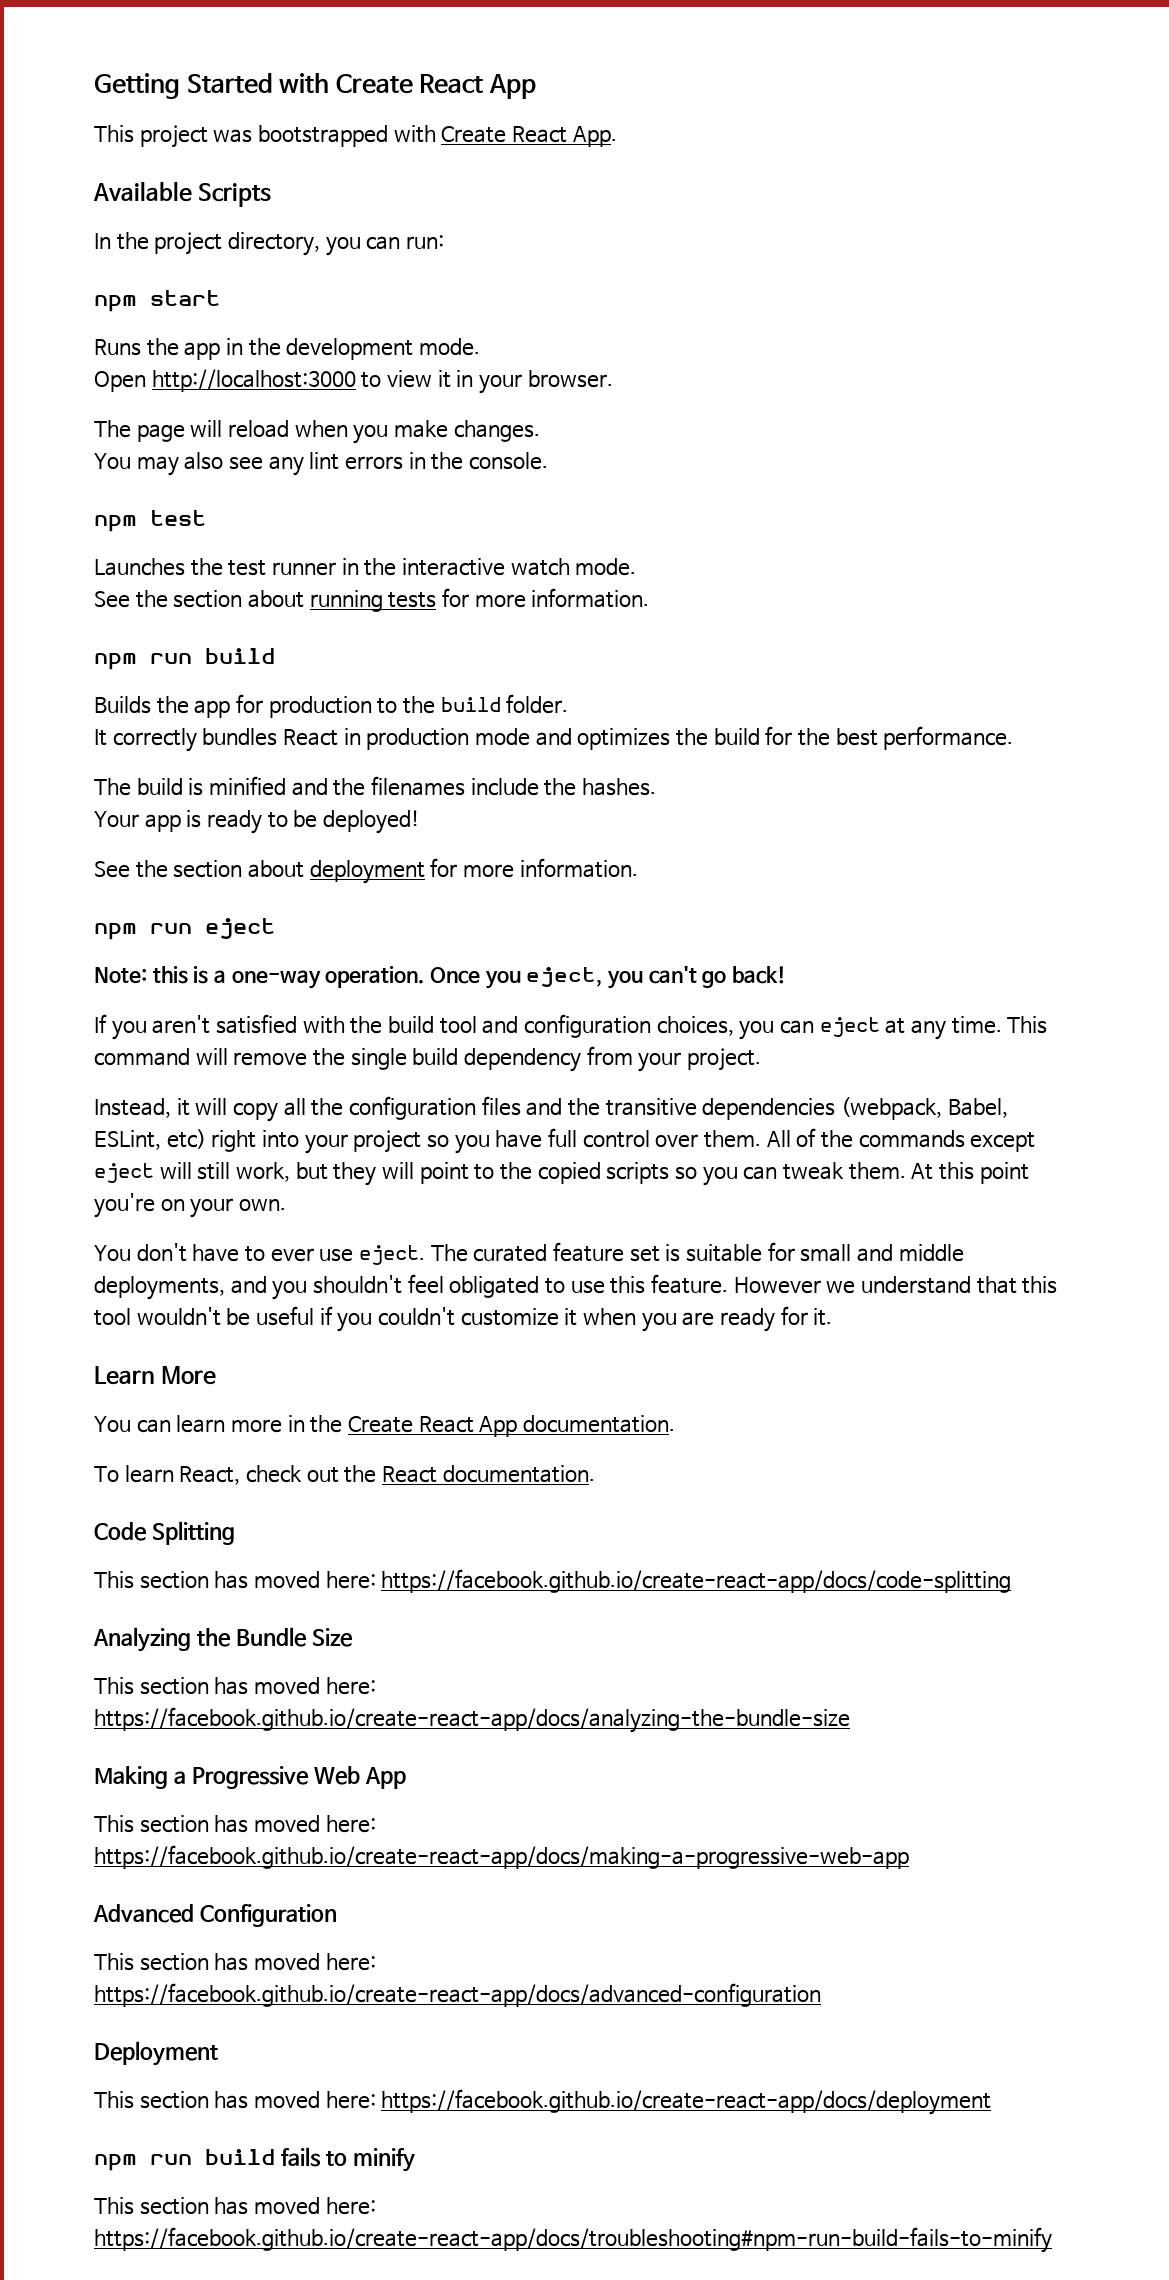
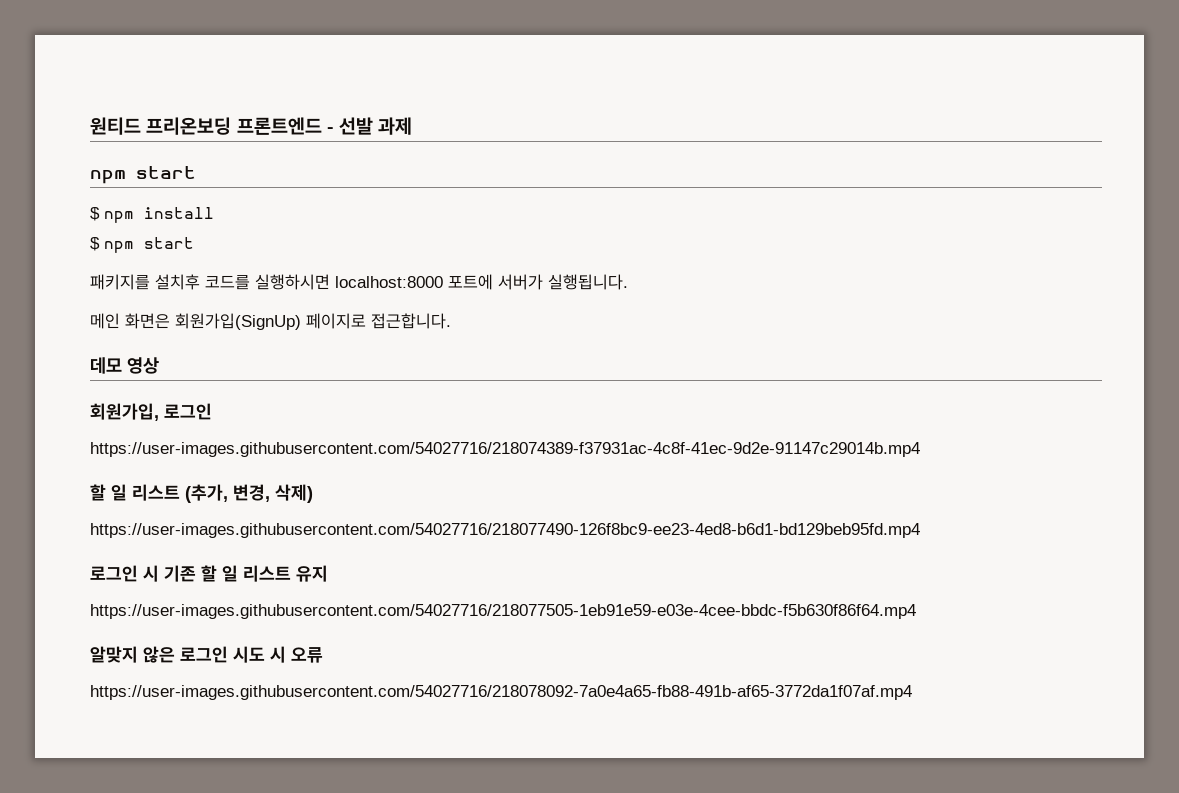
[94,73,537,99] [94,125,617,148] [93,181,272,207] [94,232,444,256] [94,290,220,312] [94,338,481,360] [94,369,613,394] [94,420,540,444] [94,452,548,476] [94,510,206,532] [94,558,637,576] [94,588,650,612] [94,648,275,670] [94,694,569,718] [94,726,1014,752] [94,776,656,796] [94,810,420,834] [94,858,638,884] [94,918,275,940] [94,966,787,989] [94,1014,1048,1040] [94,1046,761,1072] [94,1096,1008,1122] [94,1128,1036,1154] [94,1162,1029,1186] [94,1193,286,1218] [94,1242,964,1265] [94,1274,1058,1300] [94,1306,833,1332] [94,1366,217,1385] [94,1415,675,1437] [94,1465,595,1485] [94,1521,235,1545] [94,1569,1012,1593] [93,1627,353,1652] [94,1677,376,1695] [94,1707,850,1733] [94,1766,406,1789] [94,1815,376,1833] [94,1845,909,1869] [93,1904,337,1927] [94,1953,376,1971] [94,1983,821,2007] [94,2041,218,2066] [94,2089,992,2115] [94,2147,415,2172] [94,2197,376,2215] [94,2227,1052,2253] Getting Started with Create React App // This project was bootstrapped with Create React App. // Available Scripts // In the project directory, you can run: // npm start // Runs the app in the development mode. // Open http://localhost:3000 to view it in your browser. // The page will reload when you make changes. // You may also see any lint errors in the console. // npm test // Launches the test runner in the interactive watch mode. // See the section about running tests for more information. // npm run build // Builds the app for production to the build folder. // It correctly bundles React in production mode and optimizes the build for the best performance. // The build is minified and the filenames include the hashes. // Your app is ready to be deployed! // See the section about deployment for more information. // npm run eject // Note: this is a one-way operation. Once you eject, you can't go back! // If you aren't satisfied with the build tool and configuration choices, you can eject at any time. This command will remove the single build dependency from your project. // Instead, it will copy all the configuration files and the transitive dependencies (webpack, Babel, ESLint, etc) right into your project so you have full control over them. All of the commands except eject will still work, but they will point to the copied scripts so you can tweak them. At this point you're on your own. // You don't have to ever use eject. The curated feature set is suitable for small and middle deployments, and you shouldn't feel obligated to use this feature. However we understand that this tool wouldn't be useful if you couldn't customize it when you are ready for it. // Learn More // You can learn more in the Create React App documentation. // To learn React, check out the React documentation. // Code Splitting // This section has moved here: https://facebook.github.io/create-react-app/docs/code-splitting // Analyzing the Bundle Size // This section has moved here: https://facebook.github.io/create-react-app/docs/analyzing-the-bundle-size // Making a Progressive Web App // This section has moved here: https://facebook.github.io/create-react-app/docs/making-a-progressive-web-app // Advanced Configuration // This section has moved here: https://facebook.github.io/create-react-app/docs/advanced-configuration // Deployment // This section has moved here: https://facebook.github.io/create-react-app/docs/deployment // npm run build fails to minify // This section has moved here: https://facebook.github.io/create-react-app/docs/troubleshooting#npm-run-build-fails-to-minify -> [90,117,413,135] [90,166,196,184] [90,207,214,223] [90,237,194,253] [90,274,628,290] [90,313,451,330] [90,357,159,374] [90,403,212,421] [90,442,920,457] [90,484,313,503] [90,523,920,538] [90,565,328,582] [90,604,916,619] [90,646,323,663] [90,685,912,700] 원티드 프리온보딩 프론트엔드 - 선발 과제 // npm start // $ npm install // $ npm start // 패키지를 설치후 코드를 실행하시면 localhost:8000 포트에 서버가 실행됩니다. // 메인 화면은 회원가입(SignUp) 페이지로 접근합니다. // 데모 영상 // 회원가입, 로그인 // https://user-images.githubusercontent.com/54027716/218074389-f37931ac-4c8f-41ec-9d2e-91147c29014b.mp4 // 할 일 리스트 (추가, 변경, 삭제) // https://user-images.githubusercontent.com/54027716/218077490-126f8bc9-ee23-4ed8-b6d1-bd129beb95fd.mp4 // 로그인 시 기존 할 일 리스트 유지 // https://user-images.githubusercontent.com/54027716/218077505-1eb91e59-e03e-4cee-bbdc-f5b630f86f64.mp4 // 알맞지 않은 로그인 시도 시 오류 // https://user-images.githubusercontent.com/54027716/218078092-7a0e4a65-fb88-491b-af65-3772da1f07af.mp4

